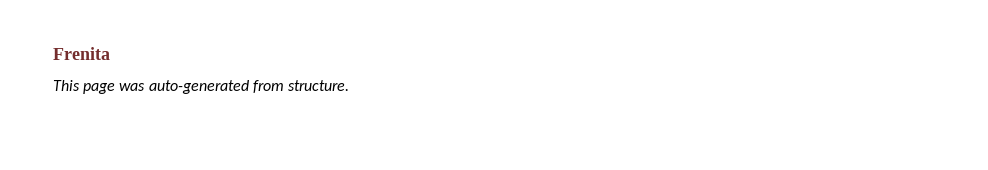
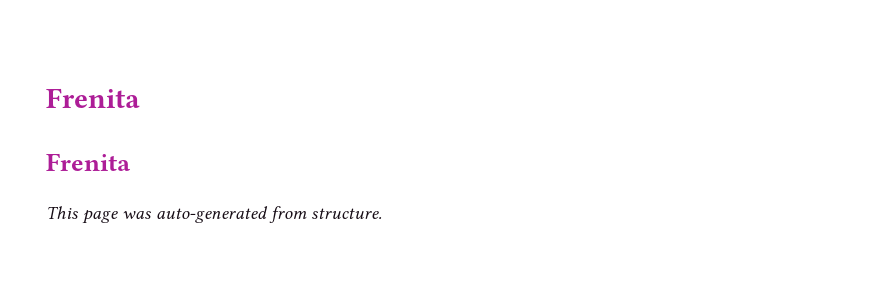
[53,47,110,60] Frenita -> [46,88,140,108] [46,153,131,171] Frenita // Frenita

